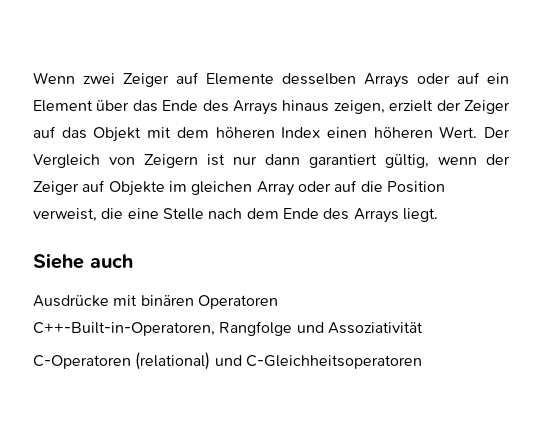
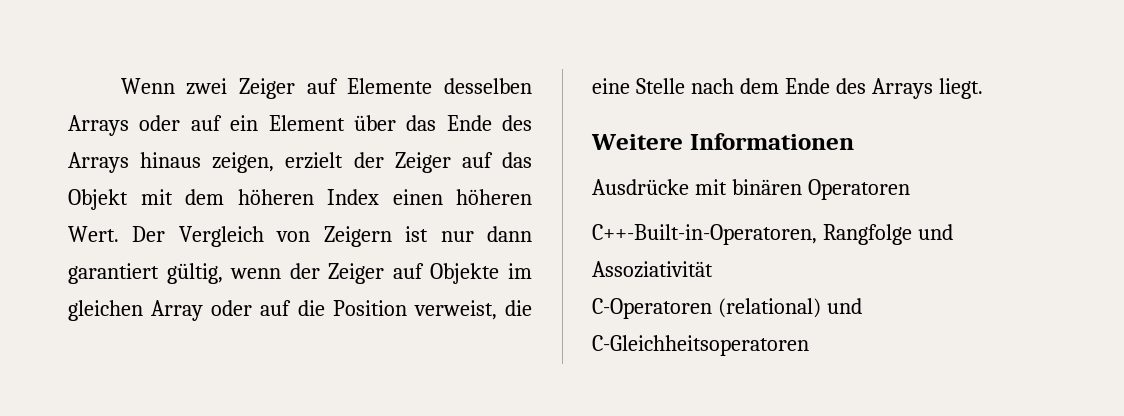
[33,253,133,269] Siehe auch -> [591,133,854,150] Weitere Informationen

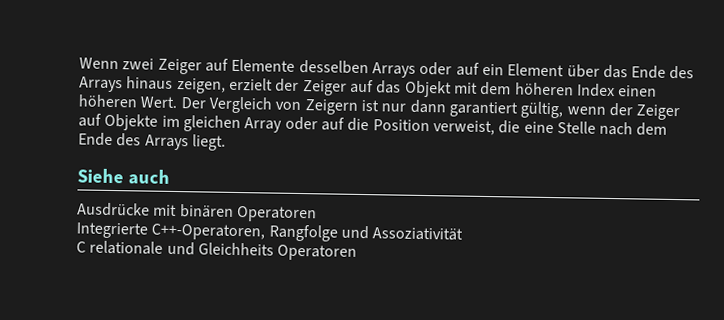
[591,133,854,150] Weitere Informationen -> [77,168,170,185] Siehe auch
[592,224,817,245] C++-Built-in-Operatoren, -> [76,222,266,241] Integrierte C++-Operatoren,
[592,298,862,319] [592,335,809,356] C-Operatoren (relational) und C-Gleichheitsoperatoren -> [76,240,358,261] C relationale und Gleichheits Operatoren

